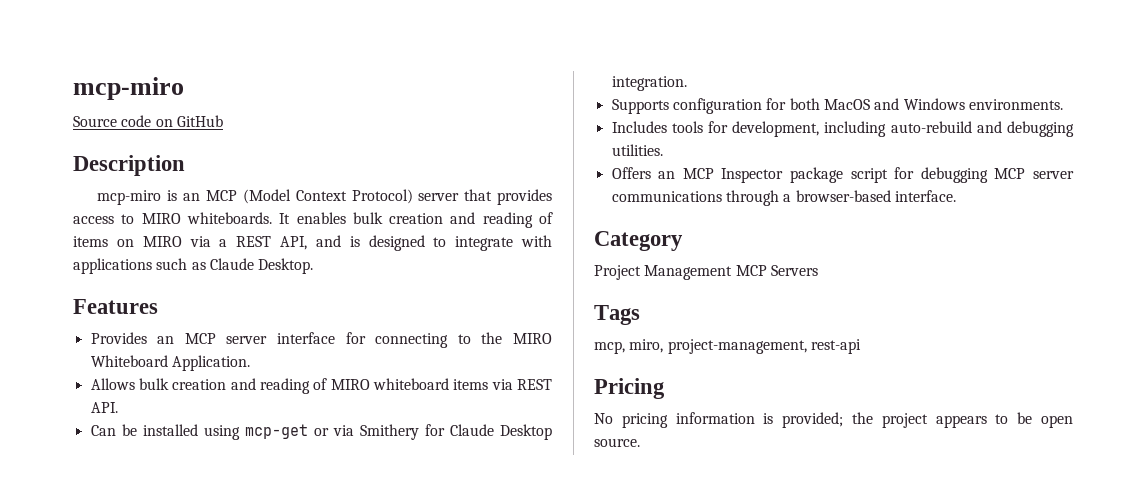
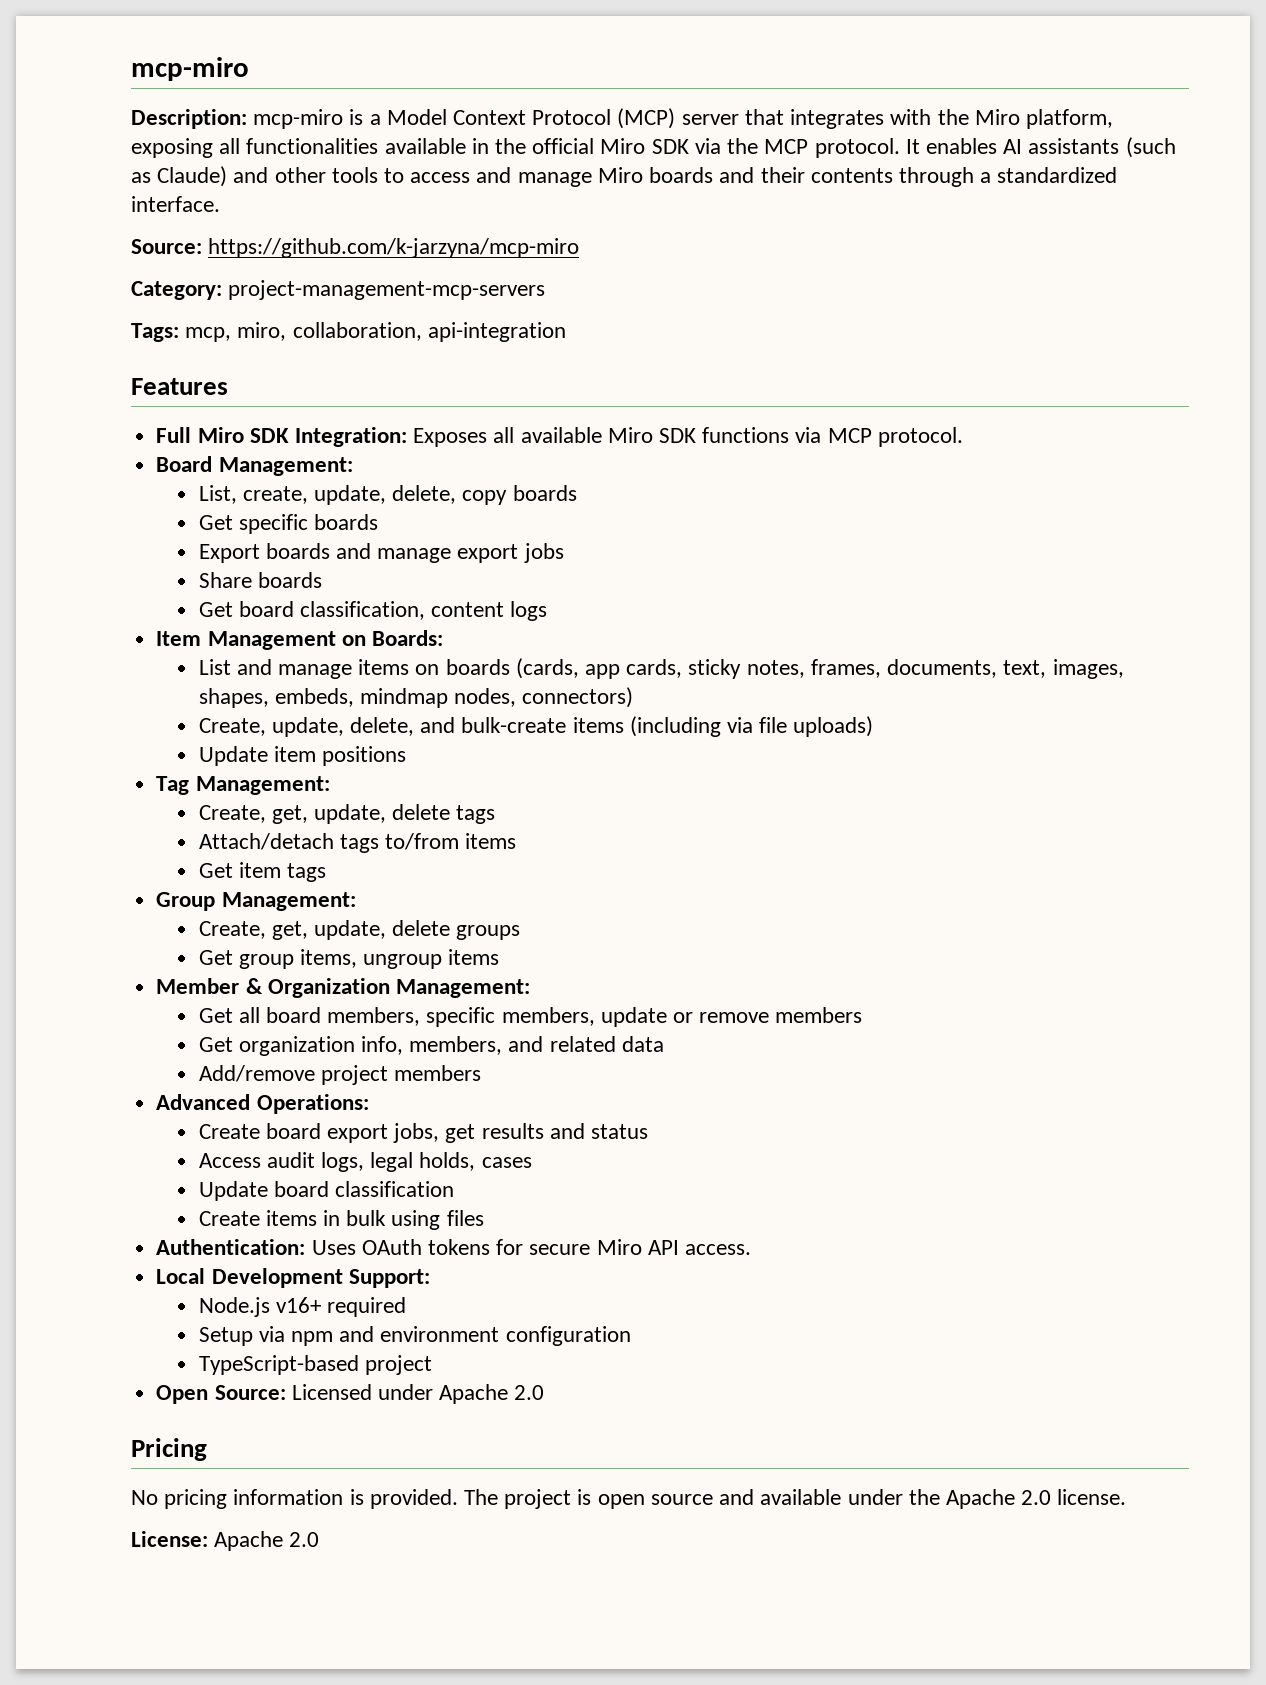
[73,115,223,127] [73,155,185,176] [97,189,552,205] [73,212,553,228] [73,235,552,251] [73,258,314,274] [73,299,158,314] [90,332,553,348] [90,355,250,371] [90,378,552,394] [90,402,118,413] [90,424,552,440] [611,76,687,91] [611,98,1063,114] [611,121,1074,137] [611,144,663,156] [611,167,1074,183] [611,190,956,206] [594,231,683,251] [594,265,818,280] [594,305,640,325] [594,339,861,354] Source code on GitHub // Description // mcp-miro is an MCP (Model Context Protocol) server that provides access to MIRO whiteboards. It enables bulk creation and reading of items on MIRO via a REST API, and is designed to integrate with applications such as Claude Desktop. // Features // Provides an MCP server interface for connecting to the MIRO Whiteboard Application. // Allows bulk creation and reading of MIRO whiteboard items via REST API. // Can be installed using mcp-get or via Smithery for Claude Desktop integration. // Supports configuration for both MacOS and Windows environments. // Includes tools for development, including auto-rebuild and debugging utilities. // Offers an MCP Inspector package script for debugging MCP server communications through a browser-based interface. // Category // Project Management MCP Servers // Tags // mcp, miro, project-management, rest-api -> [131,108,1113,129] [131,137,1176,158] [131,166,1118,187] [131,196,220,212] [131,238,580,258] [131,280,546,300] [131,322,566,342] [131,378,228,395] [156,427,963,447] [156,456,353,476] [198,485,577,505] [198,514,379,534] [198,543,564,563] [198,572,322,588] [198,601,548,621] [156,630,443,650] [198,658,1124,679] [198,687,634,708] [198,716,874,737] [198,746,407,766] [156,776,330,795] [198,804,496,824] [198,833,517,853] [198,862,327,882] [156,892,356,911] [198,920,521,940] [198,949,500,969] [156,978,530,998] [198,1007,863,1027] [198,1036,664,1056] [198,1065,482,1085] [156,1094,369,1114] [198,1123,649,1143] [198,1152,532,1172] [198,1181,455,1201] [198,1210,484,1230] [156,1239,751,1255] [156,1268,430,1288] [198,1297,407,1317] [198,1326,631,1346] [198,1355,432,1375] [156,1384,545,1404] Description: mcp-miro is a Model Context Protocol (MCP) server that integrates with the Miro platform, exposing all functionalities available in the official Miro SDK via the MCP protocol. It enables AI assistants (such as Claude) and other tools to access and manage Miro boards and their contents through a standardized interface. // Source: https://github.com/k-jarzyna/mcp-miro // Category: project-management-mcp-servers // Tags: mcp, miro, collaboration, api-integration // Features // Full Miro SDK Integration: Exposes all available Miro SDK functions via MCP protocol. // Board Management: // List, create, update, delete, copy boards // Get specific boards // Export boards and manage export jobs // Share boards // Get board classification, content logs // Item Management on Boards: // List and manage items on boards (cards, app cards, sticky notes, frames, documents, text, images, shapes, embeds, mindmap nodes, connectors) // Create, update, delete, and bulk-create items (including via file uploads) // Update item positions // Tag Management: // Create, get, update, delete tags // Attach/detach tags to/from items // Get item tags // Group Management: // Create, get, update, delete groups // Get group items, ungroup items // Member & Organization Management: // Get all board members, specific members, update or remove members // Get organization info, members, and related data // Add/remove project members // Advanced Operations: // Create board export jobs, get results and status // Access audit logs, legal holds, cases // Update board classification // Create items in bulk using files // Authentication: Uses OAuth tokens for secure Miro API access. // Local Development Support: // Node.js v16+ required // Setup via npm and environment configuration // TypeScript-based project // Open Source: Licensed under Apache 2.0
[782,412,1073,428] [594,438,640,447] provided; the project appears to be open source. -> [369,1489,1127,1509] [131,1531,320,1551] provided. The project is open source and available under the Apache 2.0 license. // License: Apache 2.0

